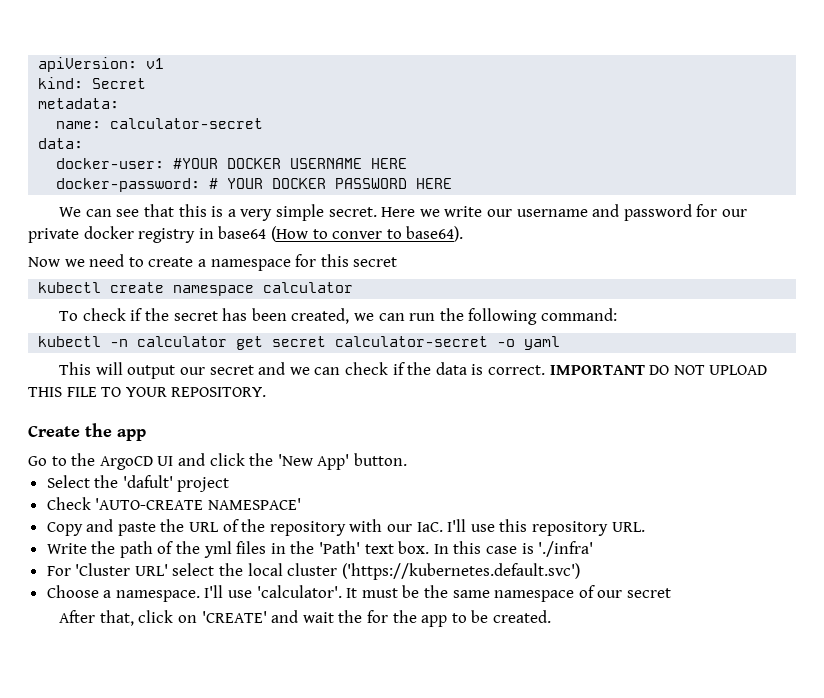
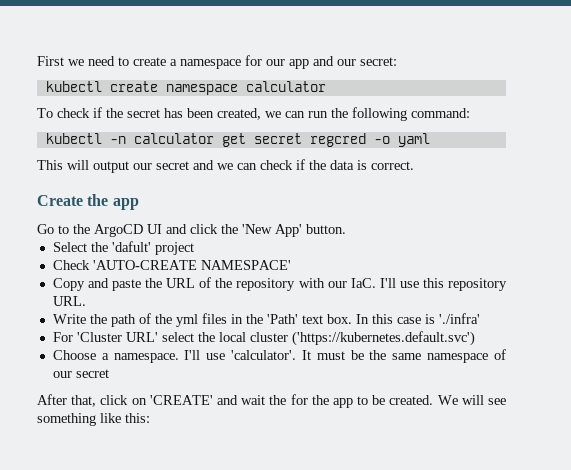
[38,57,165,72] [38,77,147,89] [38,98,120,109] [56,118,264,129] [38,138,84,149] [56,158,408,169] [56,178,453,192] [59,204,747,221] [28,226,464,243] [28,257,60,267] apiVersion: v1 // kind: Secret // metadata: // name: calculator-secret // data: // docker-user: #YOUR DOCKER USERNAME HERE // docker-password: # YOUR DOCKER PASSWORD HERE // We can see that this is a very simple secret. Here we write our username and password for our private docker registry in base64 (How to conver to base64). // Now -> [37,56,64,66] First
[320,254,398,267] this secret -> [266,56,397,69] our app and our secret:
[335,336,489,347] calculator-secret -> [309,133,366,147] regcred
[549,365,768,375] [28,387,267,397] IMPORTANT DO NOT UPLOAD THIS FILE TO YOUR REPOSITORY. -> (414, 165) none
(551, 616) none -> [437,395,506,405] [37,413,150,426] We will see something like this:

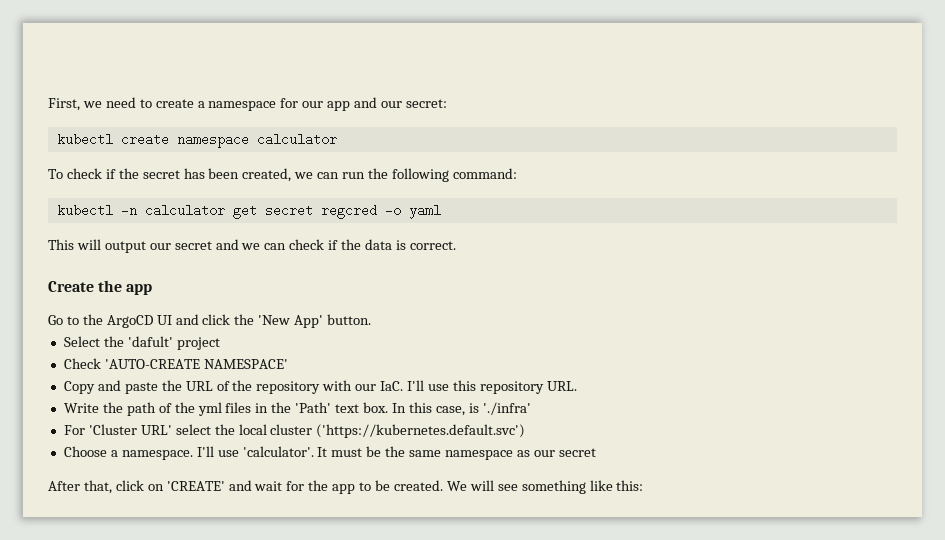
[37,56,64,66] First -> [48,98,80,111] First,
[396,317,421,324] case -> [435,406,465,416] case,
[493,349,506,360] of -> [516,450,530,457] as
[269,395,287,405] the -> (283, 486) none

